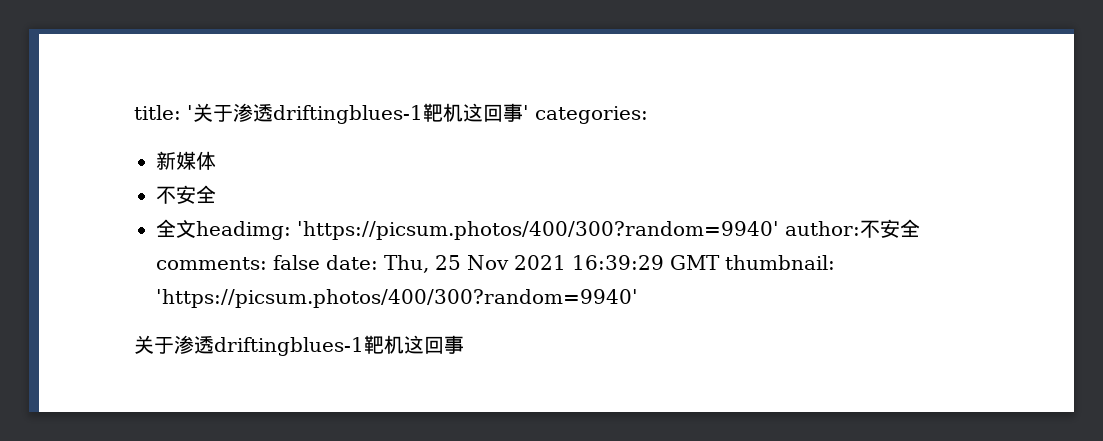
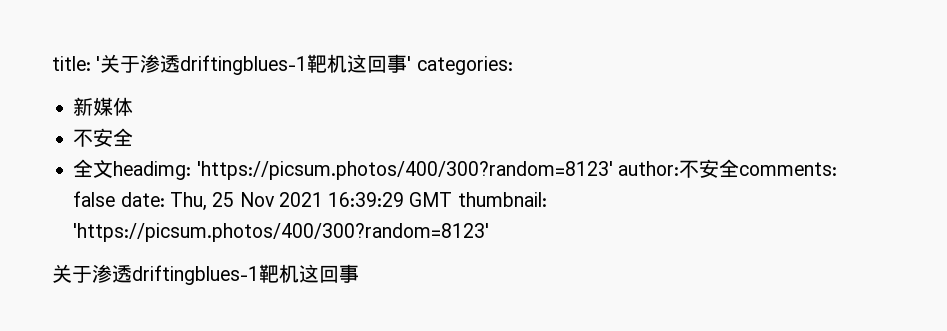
[297,221,779,240] 'https://picsum.photos/400/300?random=9940' -> [196,161,613,180] 'https://picsum.photos/400/300?random=8123'
[156,289,638,308] 'https://picsum.photos/400/300?random=9940' -> [73,223,490,242] 'https://picsum.photos/400/300?random=8123'

